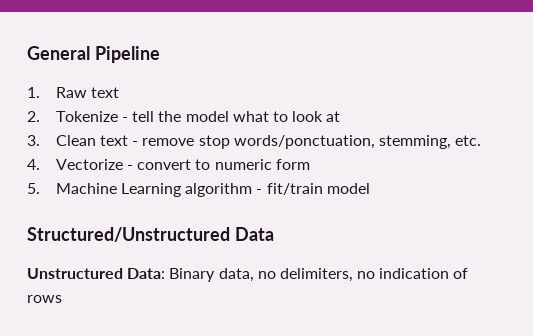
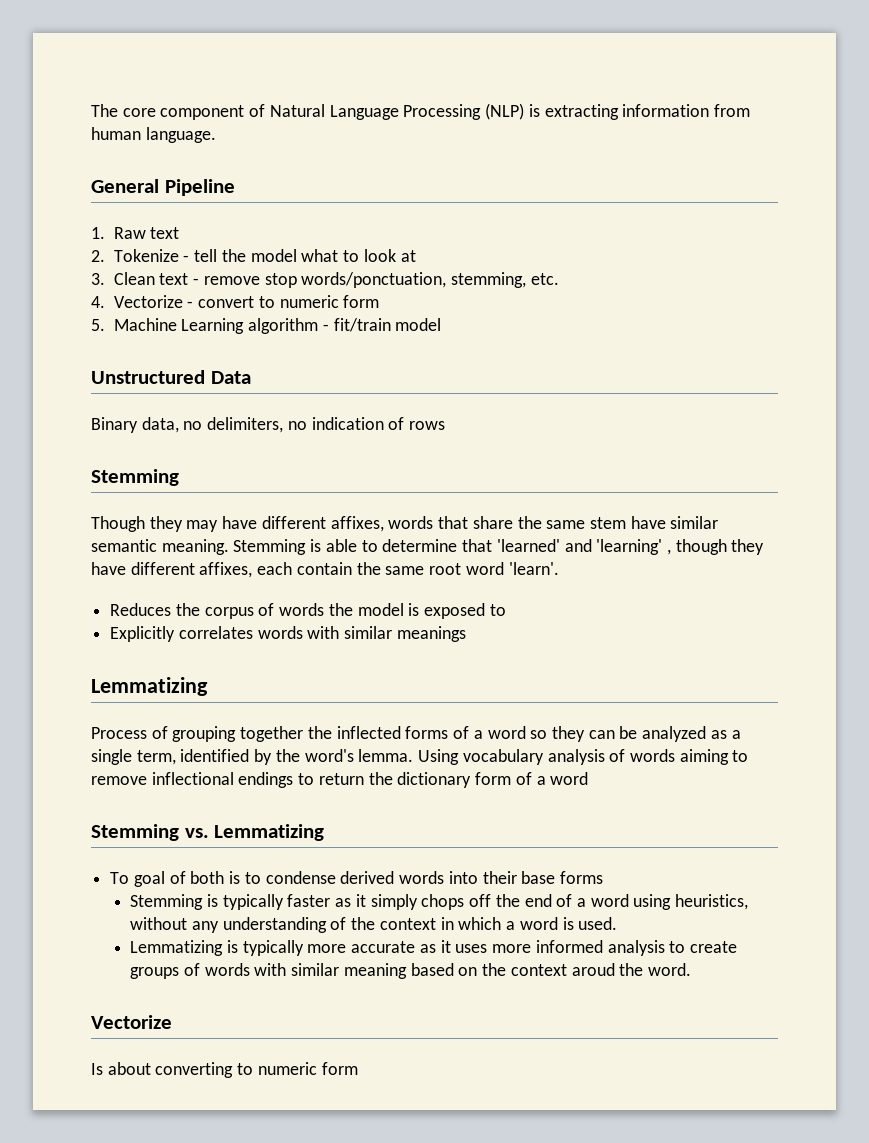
(27, 53) none -> [91,103,750,120] [91,127,216,143] The core component of Natural Language Processing (NLP) is extracting information from human language. //
[27,227,230,242] Structured/Unstructured -> [91,370,205,384] Unstructured
[27,268,166,279] Unstructured Data: -> (251, 377) none
(62, 299) none -> [91,469,179,486] [91,516,719,532] [91,539,765,555] [91,562,559,578] [110,603,506,619] [110,626,466,642] [91,677,208,696] [91,726,741,742] [91,749,749,765] [91,772,589,788] [91,824,325,841] [110,871,603,887] [130,894,749,910] [130,917,618,933] [130,940,738,956] [130,963,692,979] [91,1015,172,1029] [91,1062,358,1078] // Stemming // Though they may have different affixes, words that share the same stem have similar semantic meaning. Stemming is able to determine that 'learned' and 'learning' , though they have different affixes, each contain the same root word 'learn'. // Reduces the corpus of words the model is exposed to // Explicitly correlates words with similar meanings // Lemmatizing // Process of grouping together the inflected forms of a word so they can be analyzed as a single term, identified by the word's lemma. Using vocabulary analysis of words aiming to remove inflectional endings to return the dictionary form of a word // Stemming vs. Lemmatizing // To goal of both is to condense derived words into their base forms // Stemming is typically faster as it simply chops off the end of a word using heuristics, without any understanding of the context in which a word is used. // Lemmatizing is typically more accurate as it uses more informed analysis to create groups of words with similar meaning based on the context aroud the word. // Vectorize // Is about converting to numeric form

